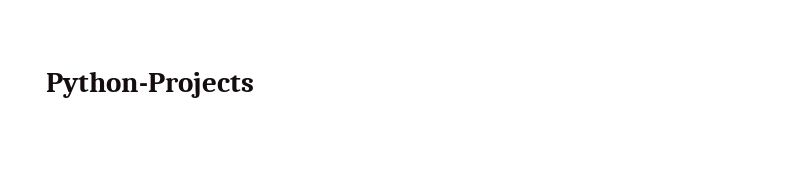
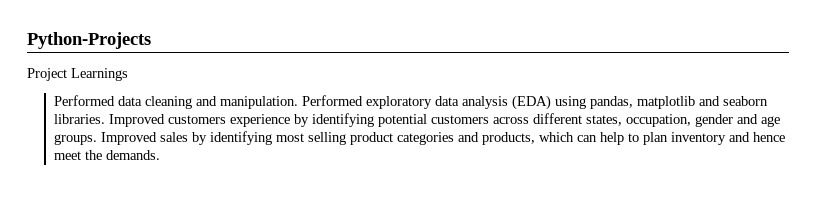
(254, 84) none -> [27,68,128,81] [54,95,769,110] [54,113,781,127] [54,131,786,145] [54,150,161,160] // Project Learnings // Performed data cleaning and manipulation. Performed exploratory data analysis (EDA) using pandas, matplotlib and seaborn libraries. Improved customers experience by identifying potential customers across different states, occupation, gender and age groups. Improved sales by identifying most selling product categories and products, which can help to plan inventory and hence meet the demands.

